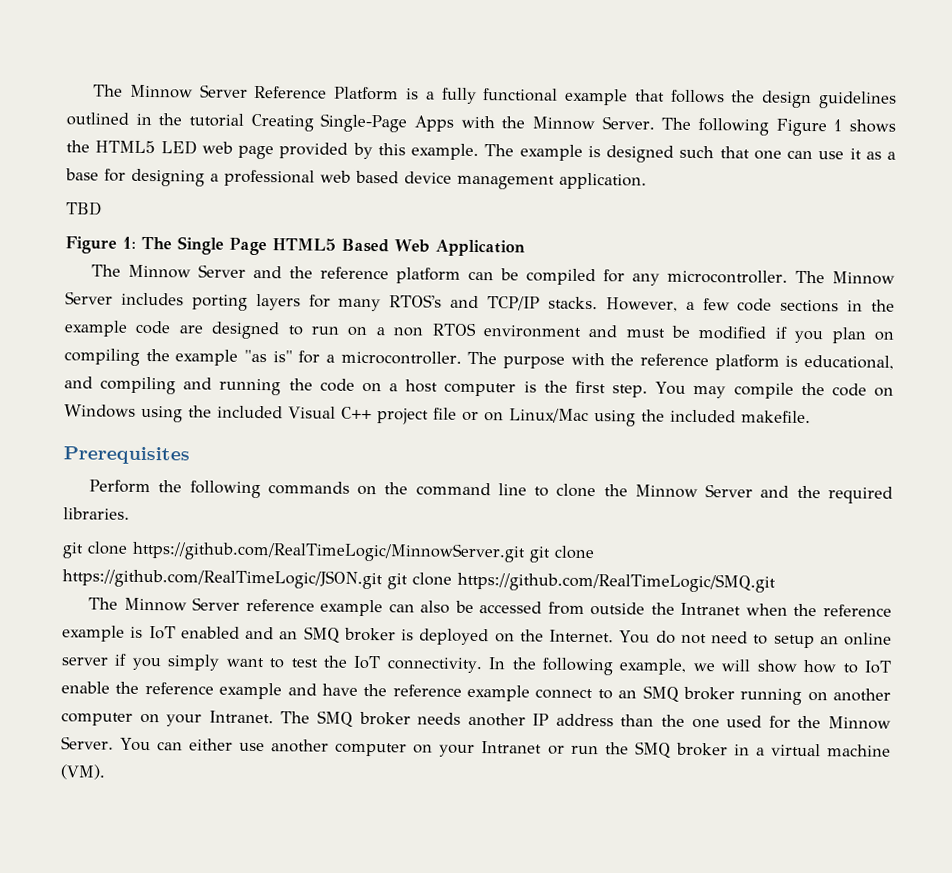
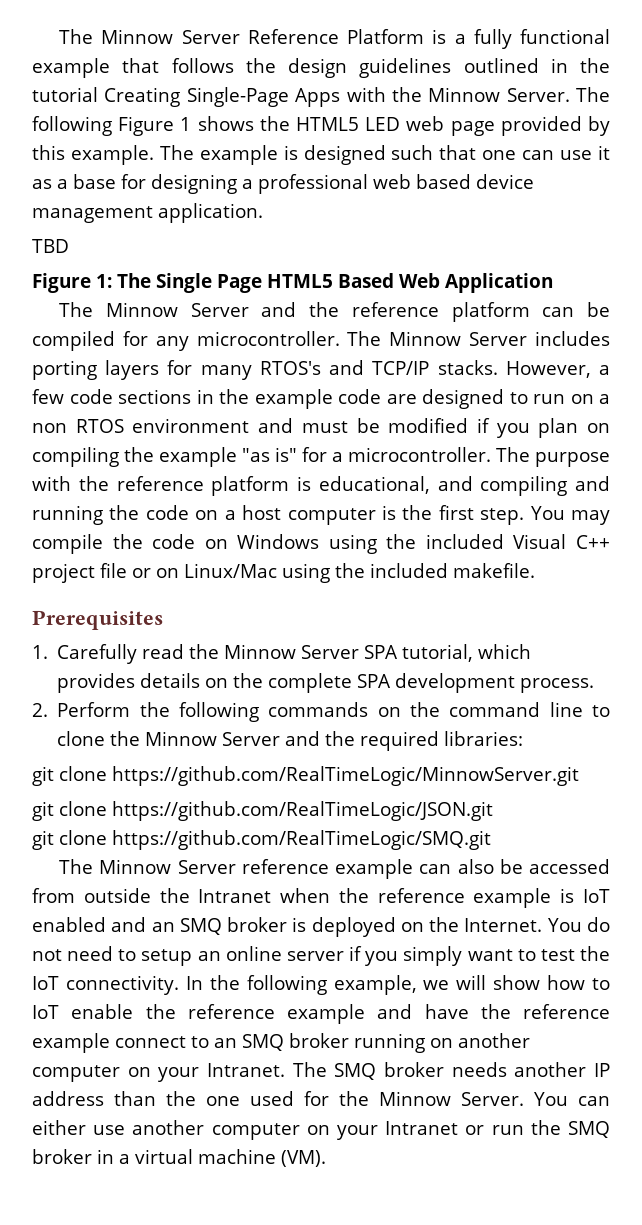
(190, 455) none -> [32,644,532,664] [57,673,595,693] [32,703,48,717] 1. Carefully read the Minnow Server SPA tutorial, which provides details on the complete SPA development process. // 2.
[63,507,130,520] libraries. -> [444,731,524,746] libraries:
(526, 551) none -> (579, 776) //
(383, 579) none -> (493, 811) //

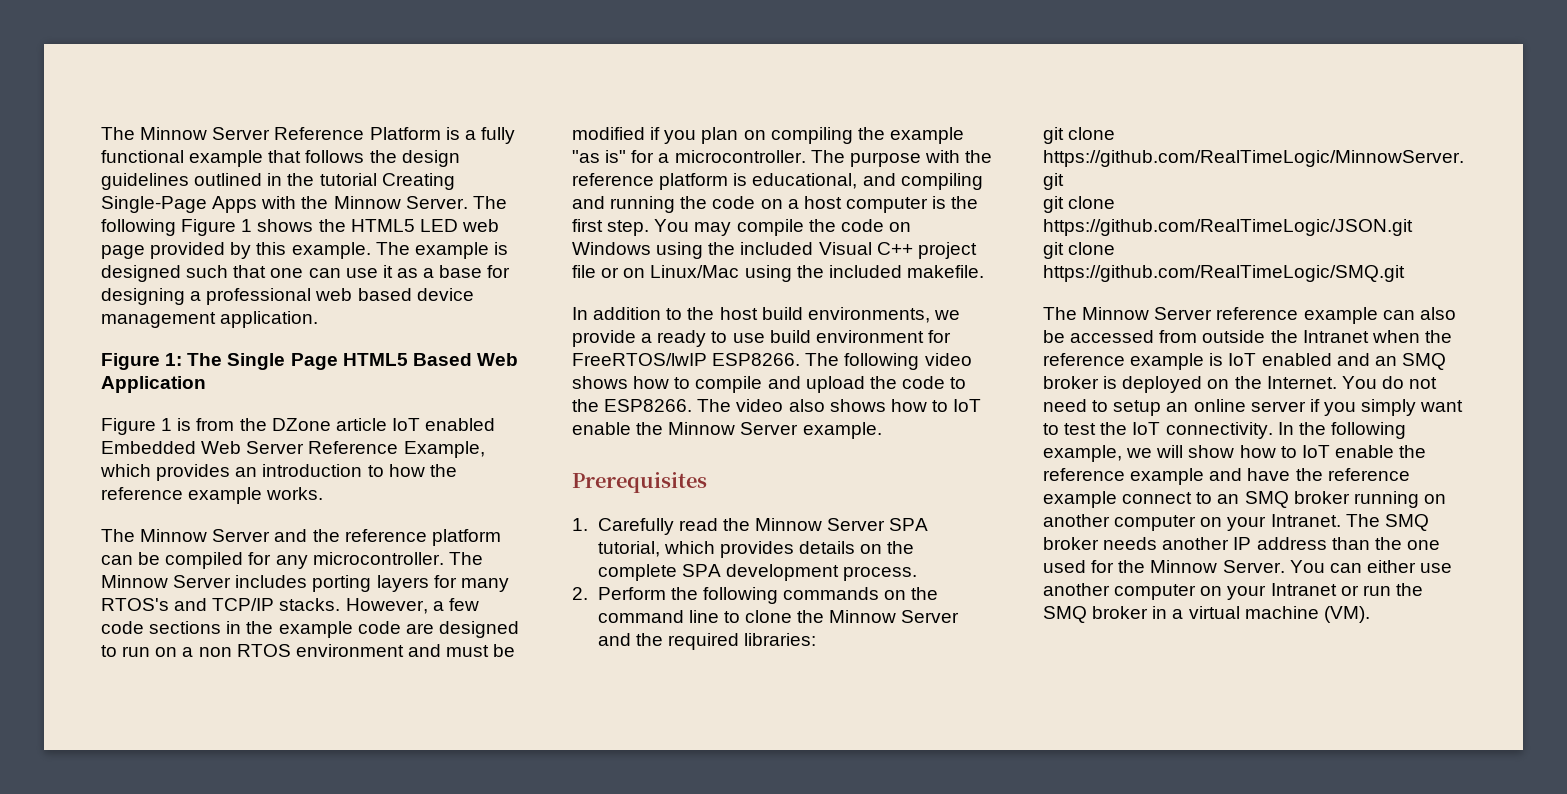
[32,239,69,253] // TBD -> (319, 319) none
(553, 283) none -> [101,418,496,435] [101,441,485,458] [100,464,457,481] [101,487,324,504] // Figure 1 is from the DZone article IoT enabled Embedded Web Server Reference Example, which provides an introduction to how the reference example works.
(535, 570) none -> [572,307,960,323] [572,330,951,347] [572,353,972,370] [572,376,967,393] [572,399,982,412] [572,422,882,439] // In addition to the host build environments, we provide a ready to use build environment for FreeRTOS/lwIP ESP8266. The following video shows how to compile and upload the code to the ESP8266. The video also shows how to IoT enable the Minnow Server example.

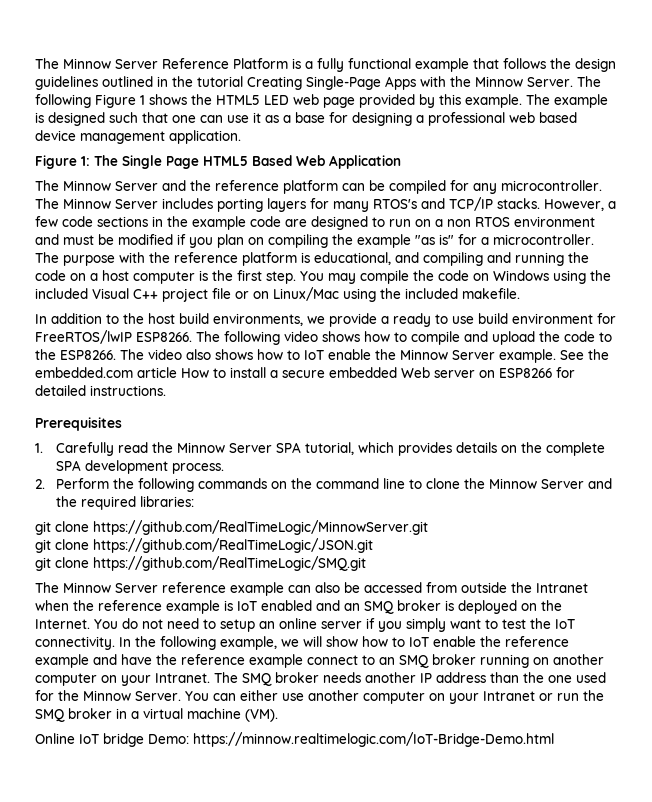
[101,418,496,435] [101,441,485,458] [100,464,457,481] [101,487,324,504] // Figure 1 is from the DZone article IoT enabled Embedded Web Server Reference Example, which provides an introduction to how the reference example works. -> (401, 162) none
(882, 430) none -> [560,349,609,360] [35,367,575,378] [35,385,166,396] See the embedded.com article How to install a secure embedded Web server on ESP8266 for detailed instructions.
(1370, 614) none -> [35,732,554,747] // Online IoT bridge Demo: https://minnow.realtimelogic.com/IoT-Bridge-Demo.html

